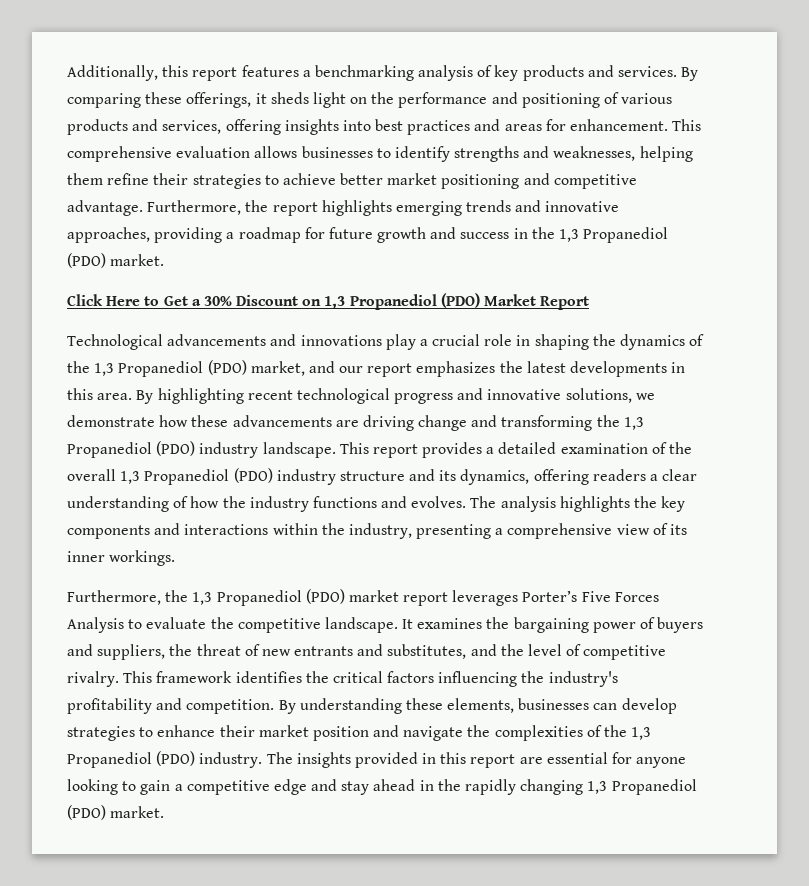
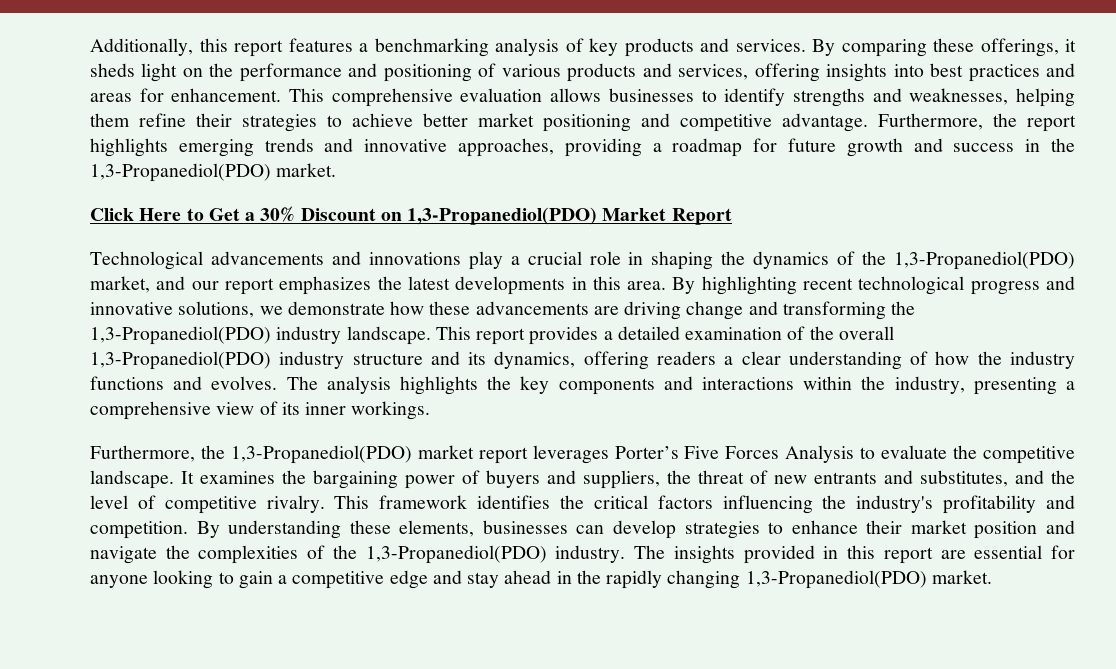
[559,227,669,243] [67,253,106,268] 1,3 Propanediol (PDO) -> [90,163,271,182] 1,3-Propanediol(PDO)
[324,293,480,310] 1,3 Propanediol (PDO) -> [407,207,598,225] 1,3-Propanediol(PDO)
[94,360,247,377] 1,3 Propanediol (PDO) -> [894,251,1076,270] 1,3-Propanediol(PDO)
[623,417,644,430] [67,441,196,458] 1,3 Propanediol (PDO) -> [90,326,271,345] 1,3-Propanediol(PDO)
[120,468,273,485] 1,3 Propanediol (PDO) -> [90,351,271,370] 1,3-Propanediol(PDO)
[192,589,345,606] 1,3 Propanediol (PDO) -> [230,445,412,464] 1,3-Propanediol(PDO)
[631,727,652,740] [67,751,196,768] 1,3 Propanediol (PDO) -> [365,545,547,564] 1,3-Propanediol(PDO)
[587,779,697,795] [67,805,106,820] 1,3 Propanediol (PDO) -> [745,570,927,589] 1,3-Propanediol(PDO)

